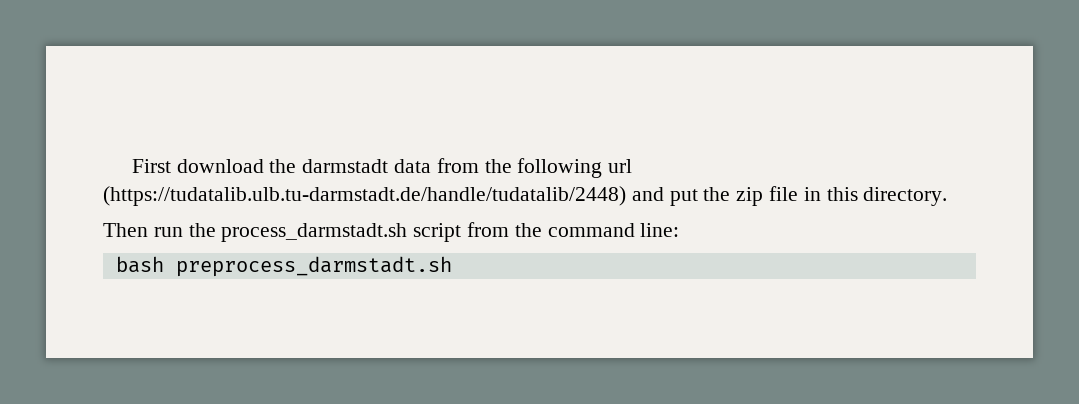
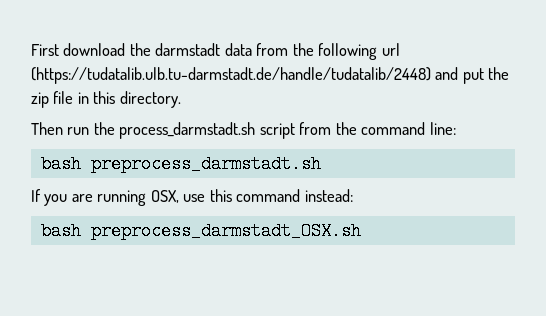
(452, 266) none -> [31,189,353,206] [40,222,361,240] // If you are running OSX, use this command instead: // bash preprocess_darmstadt_OSX.sh

